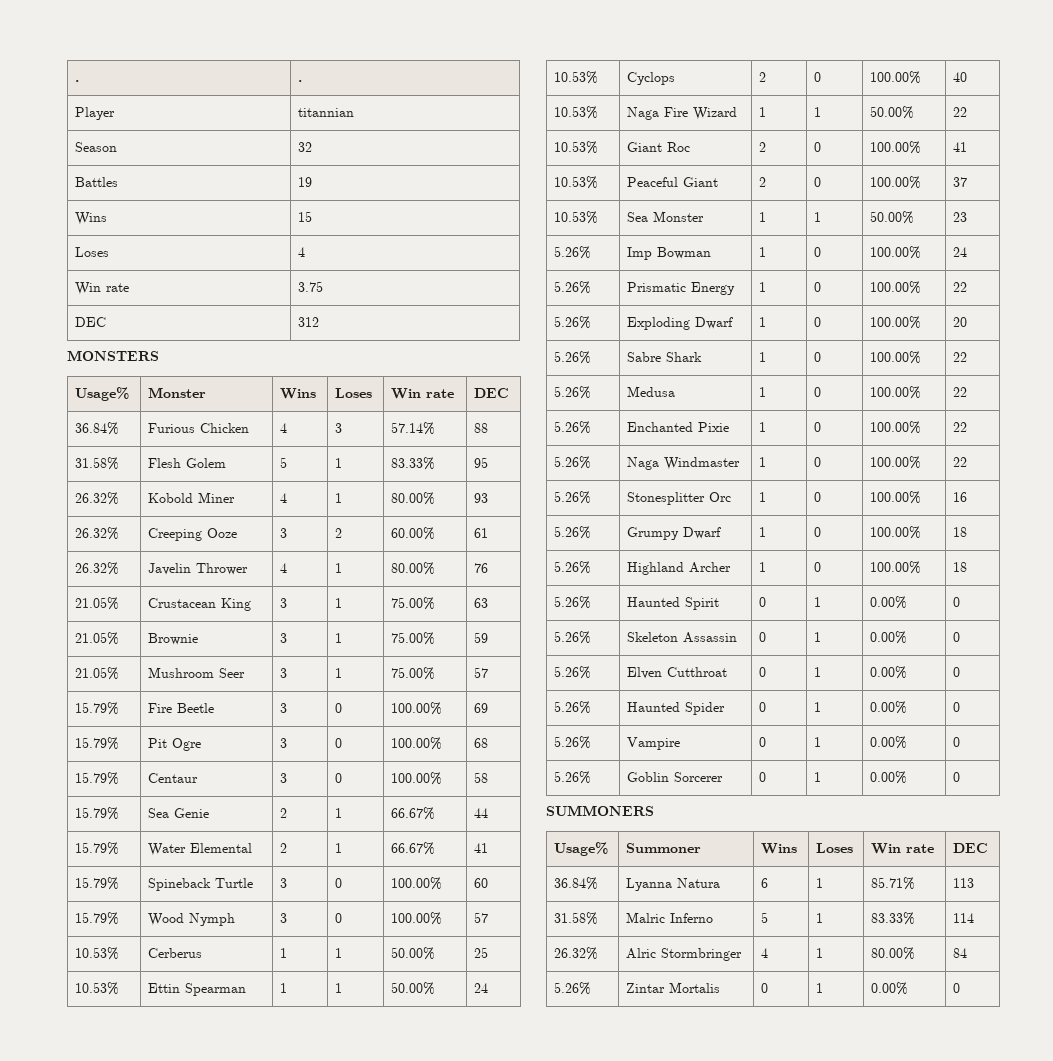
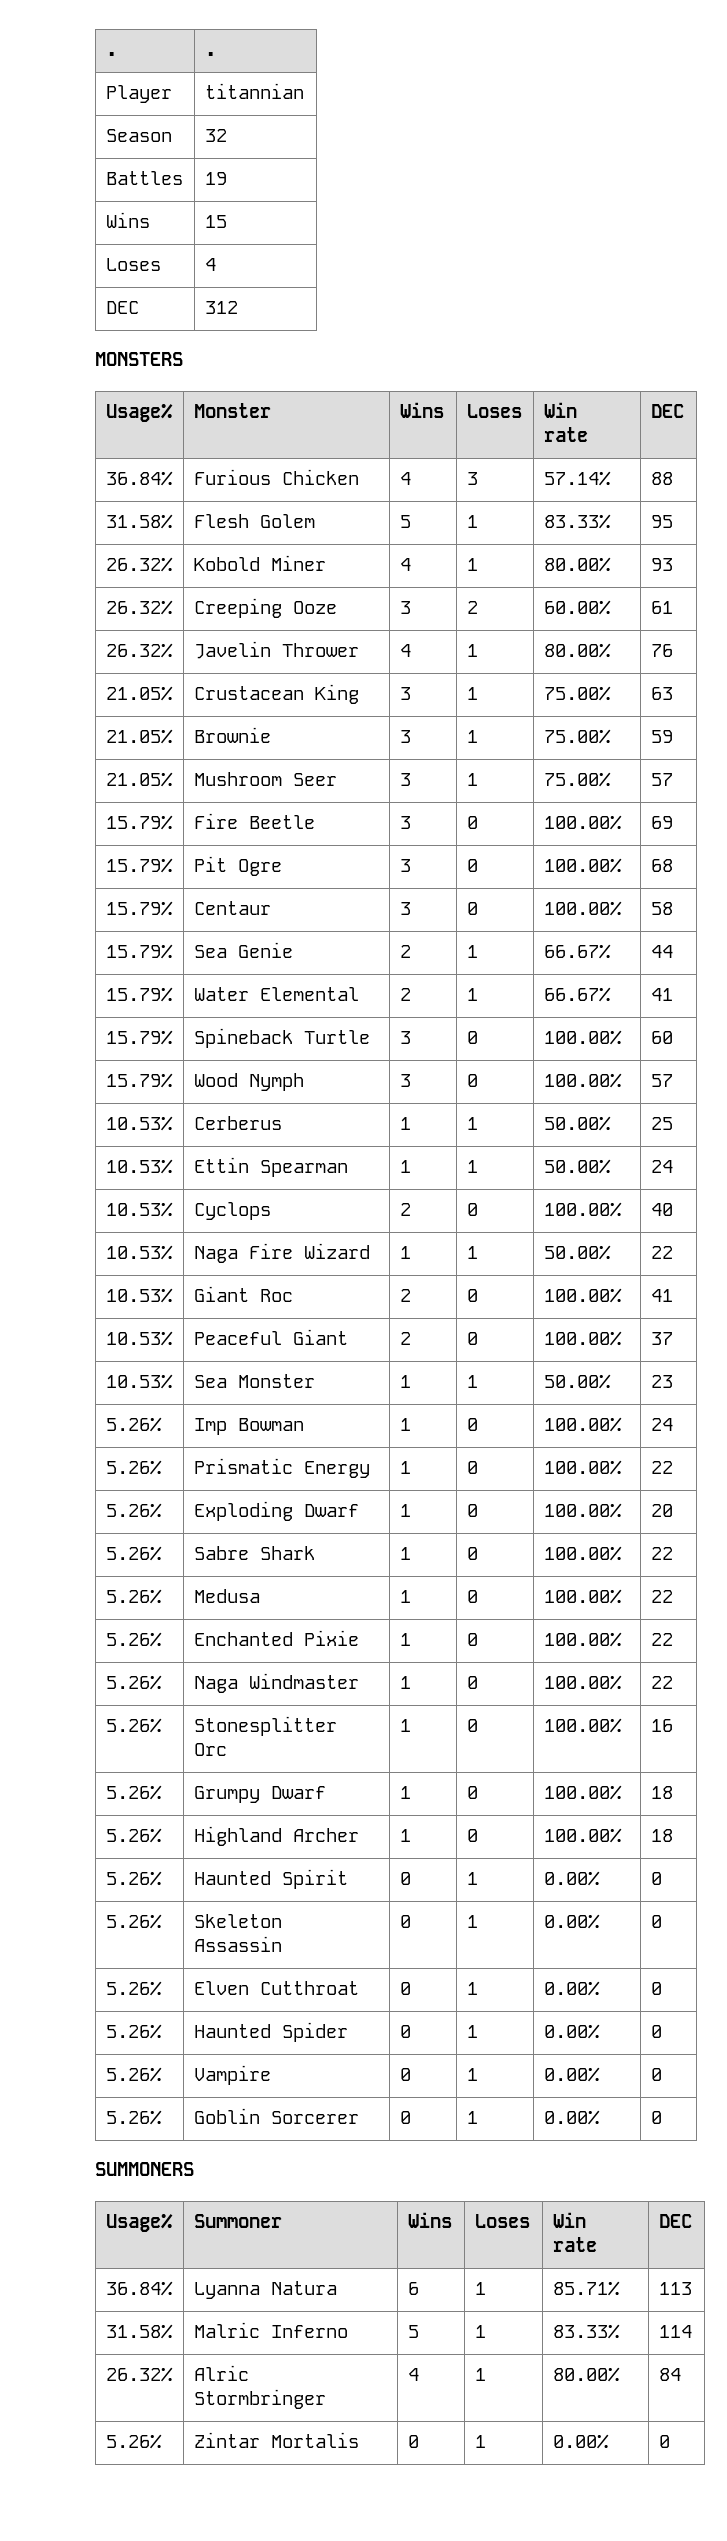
[75,282,130,295] [298,281,324,292] // Win rate | 3.75 -> (216, 264) none

